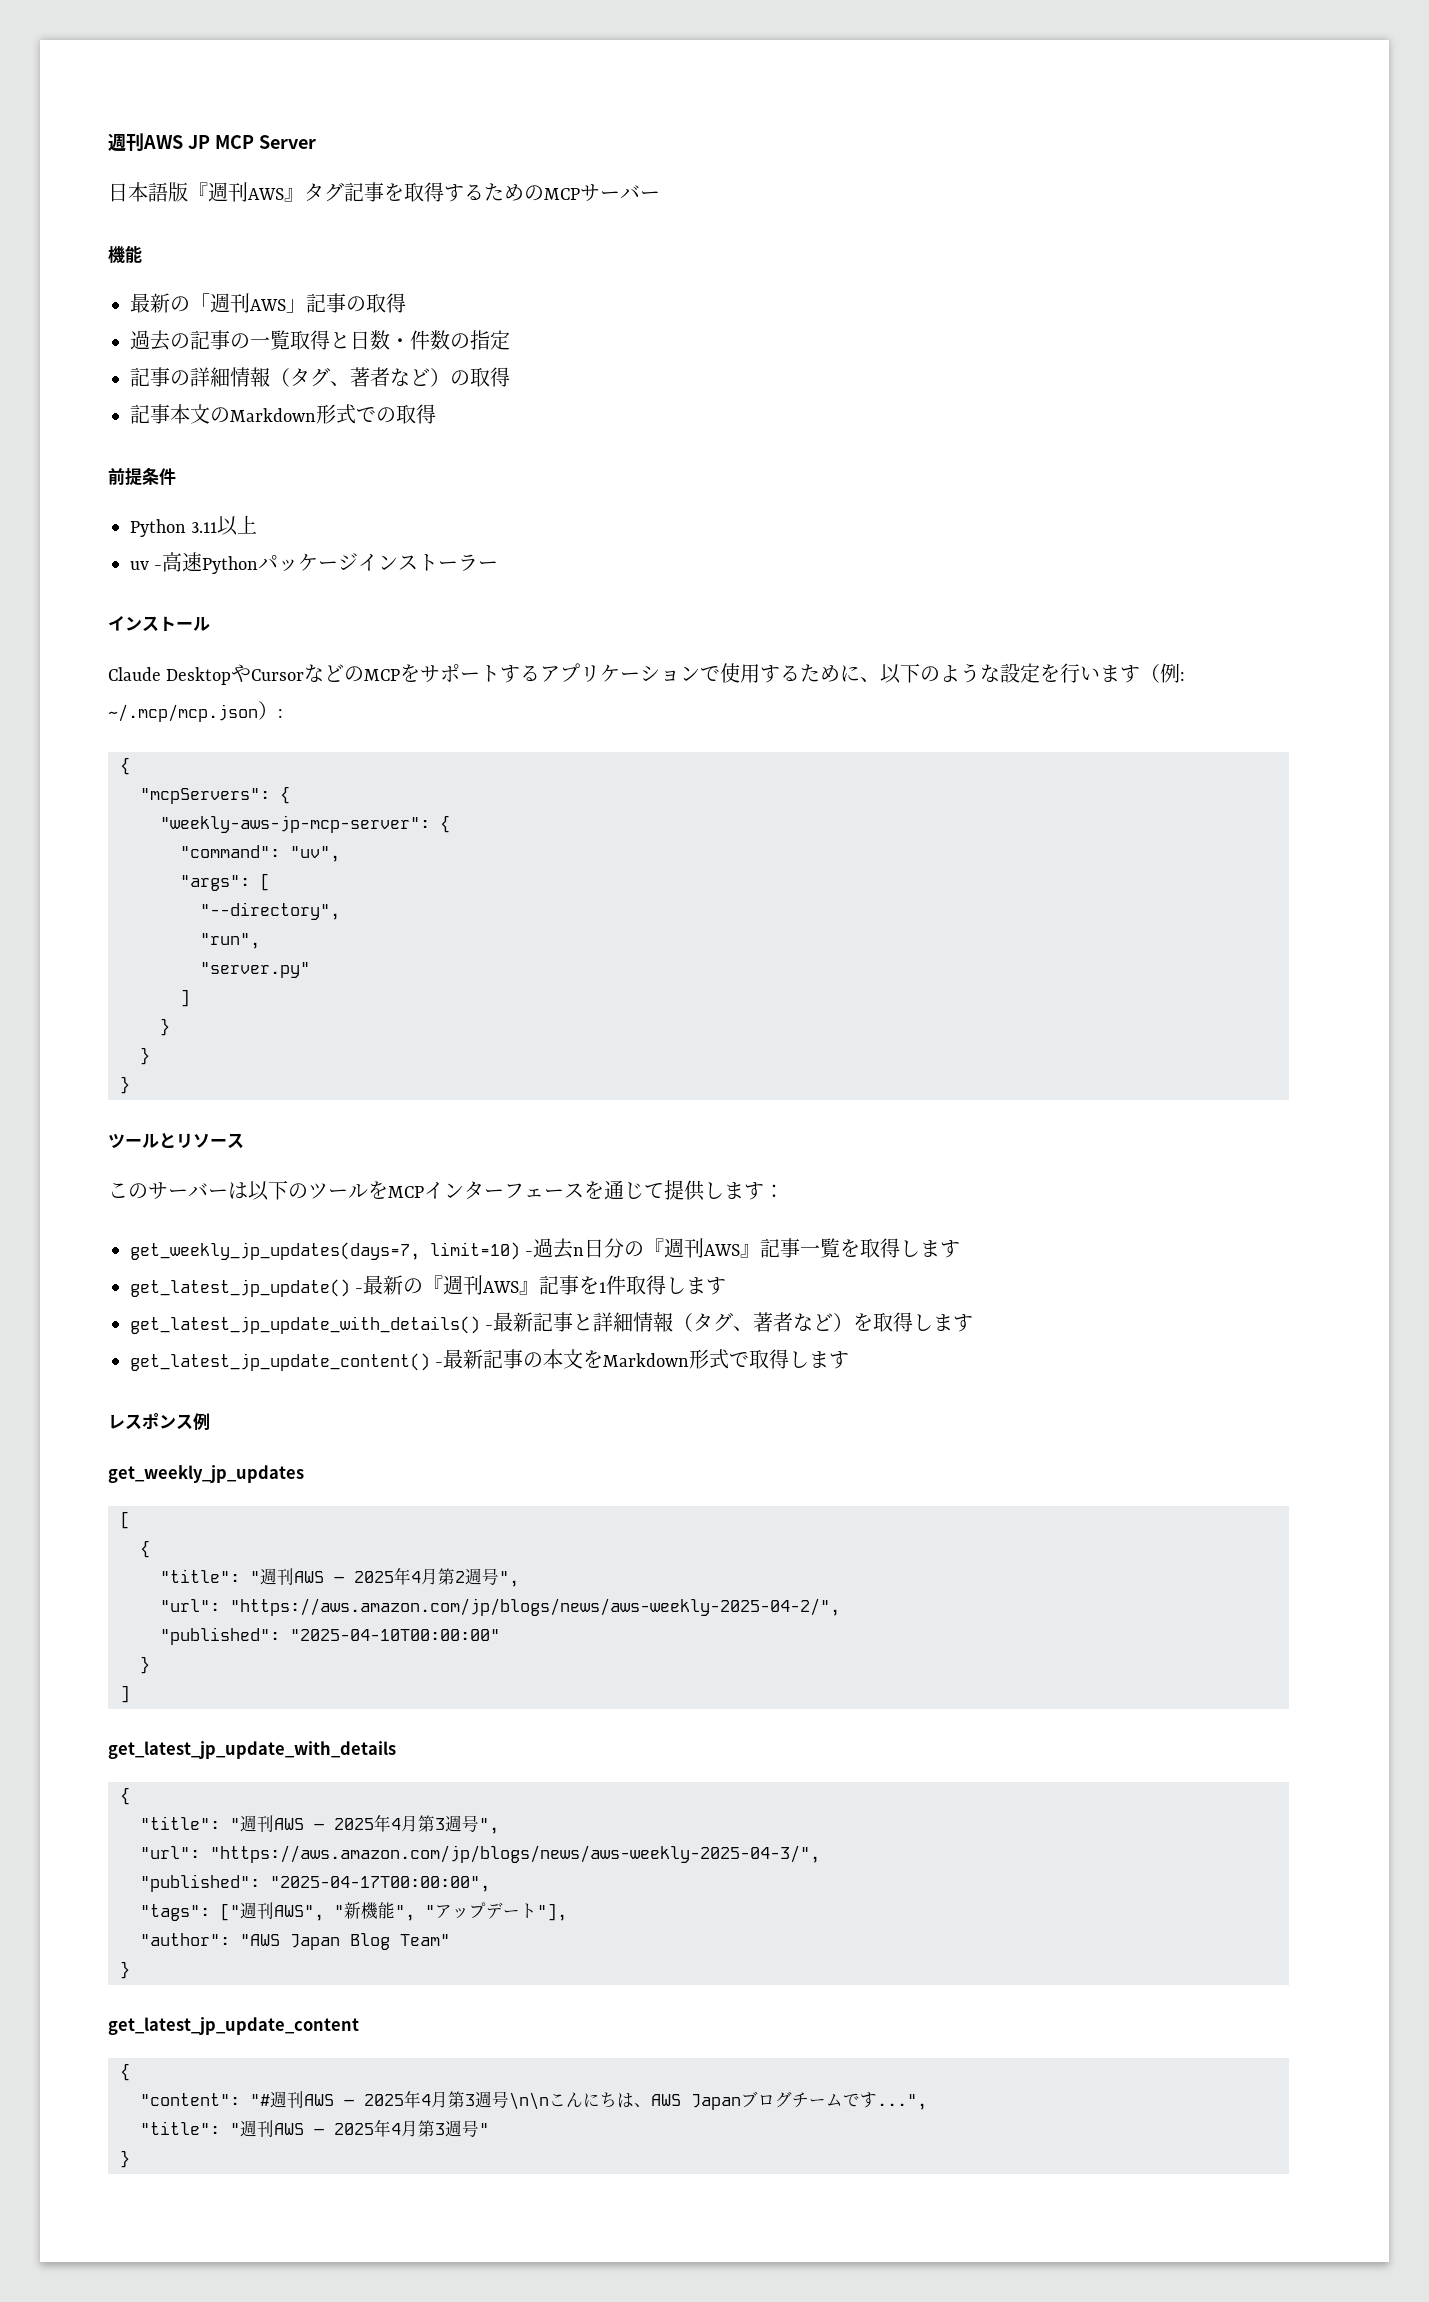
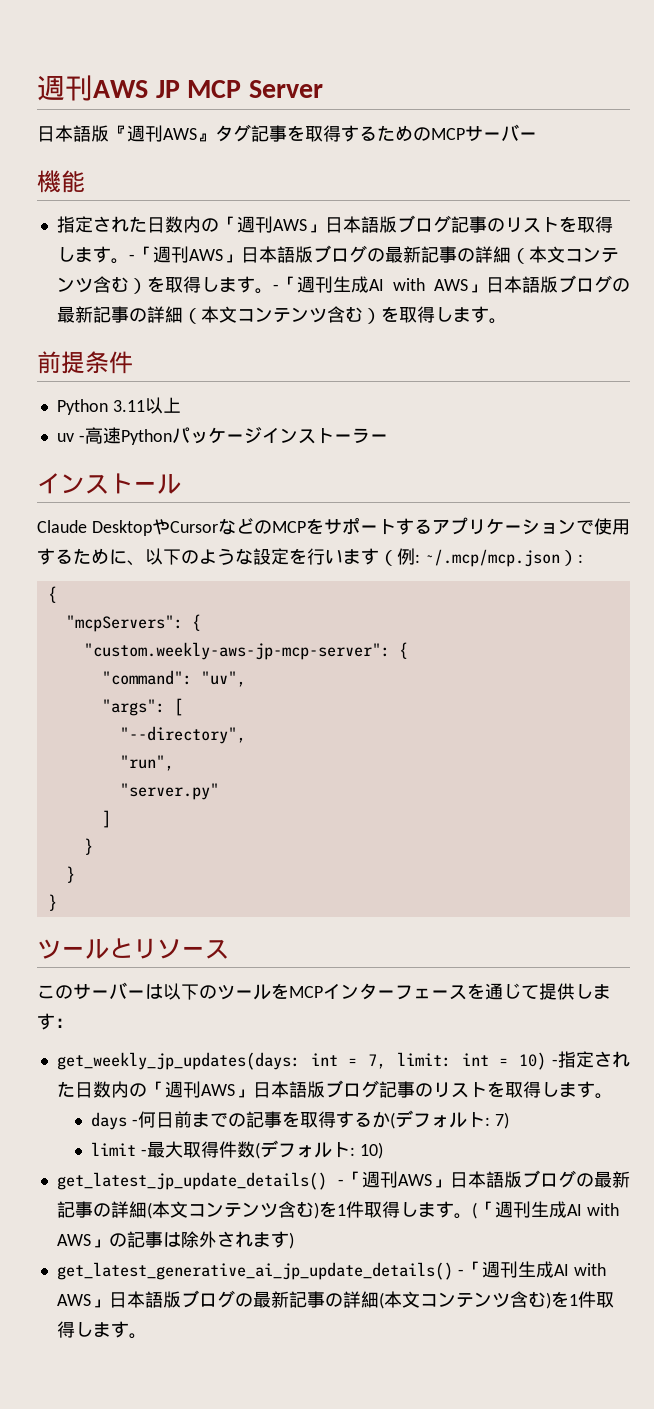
[130,293,406,313] [130,330,510,351] [130,367,510,387] [130,404,436,424] 最新の「週刊AWS」記事の取得 // 過去の記事の一覧取得と日数・件数の指定 // 記事の詳細情報（タグ、著者など）の取得 // 記事本文のMarkdown形式での取得 -> [56,215,613,233] [56,245,619,264] [56,275,630,294] [56,306,507,324] 指定された日数内の「週刊AWS」日本語版ブログ記事のリストを取得します。-「週刊AWS」日本語版ブログの最新記事の詳細（本文コンテンツ含む）を取得します。-「週刊生成AI with AWS」日本語版ブログの最新記事の詳細（本文コンテンツ含む）を取得します。
[160,815,430,833] "weekly-aws-jp-mcp-server": -> [83,642,390,660] "custom.weekly-aws-jp-mcp-server":
[130,1238,961,1260] [130,1275,727,1297] [130,1312,974,1334] [130,1349,850,1371] [108,1412,210,1430] [108,1465,304,1483] [120,1511,130,1529] [140,1540,150,1558] [160,1567,519,1587] [160,1598,840,1616] [160,1627,500,1645] [140,1656,150,1674] [120,1685,130,1703] [108,1741,396,1759] [120,1787,130,1805] [140,1814,499,1834] [140,1845,820,1863] [140,1874,490,1892] [140,1902,567,1921] [140,1933,450,1950] [120,1961,130,1979] [108,2017,359,2035] [120,2063,130,2081] [140,2090,927,2110] [140,2119,489,2138] [120,2150,130,2168] get_weekly_jp_updates(days=7, limit=10) -過去n日分の『週刊AWS』記事一覧を取得します // get_latest_jp_update() -最新の『週刊AWS』記事を1件取得します // get_latest_jp_update_with_details() -最新記事と詳細情報（タグ、著者など）を取得します // get_latest_jp_update_content() -最新記事の本文をMarkdown形式で取得します // レスポンス例 // get_weekly_jp_updates // [ // { // "title": "週刊AWS – 2025年4月第2週号", // "url": "https://aws.amazon.com/jp/blogs/news/aws-weekly-2025-04-2/", // "published": "2025-04-10T00:00:00" // } // ] // get_latest_jp_update_with_details // { // "title": "週刊AWS – 2025年4月第3週号", // "url": "https://aws.amazon.com/jp/blogs/news/aws-weekly-2025-04-3/", // "published": "2025-04-17T00:00:00", // "tags": ["週刊AWS", "新機能", "アップデート"], // "author": "AWS Japan Blog Team" // } // get_latest_jp_update_content // { // "content": "#週刊AWS – 2025年4月第3週号\n\nこんにちは、AWS Japanブログチームです...", // "title": "週刊AWS – 2025年4月第3週号" // } -> [56,1051,630,1070] [56,1080,613,1099] [90,1110,509,1130] [90,1140,383,1159] [56,1170,630,1190] [56,1201,619,1219] [56,1231,294,1249] [56,1261,606,1280] [56,1290,614,1309] [56,1321,147,1339] get_weekly_jp_updates(days: int = 7, limit: int = 10) -指定された日数内の「週刊AWS」日本語版ブログ記事のリストを取得します。 // days -何日前までの記事を取得するか(デフォルト: 7) // limit -最大取得件数(デフォルト: 10) // get_latest_jp_update_details() -「週刊AWS」日本語版ブログの最新記事の詳細(本文コンテンツ含む)を1件取得します。(「週刊生成AI with AWS」の記事は除外されます) // get_latest_generative_ai_jp_update_details() -「週刊生成AI with AWS」日本語版ブログの最新記事の詳細(本文コンテンツ含む)を1件取得します。

